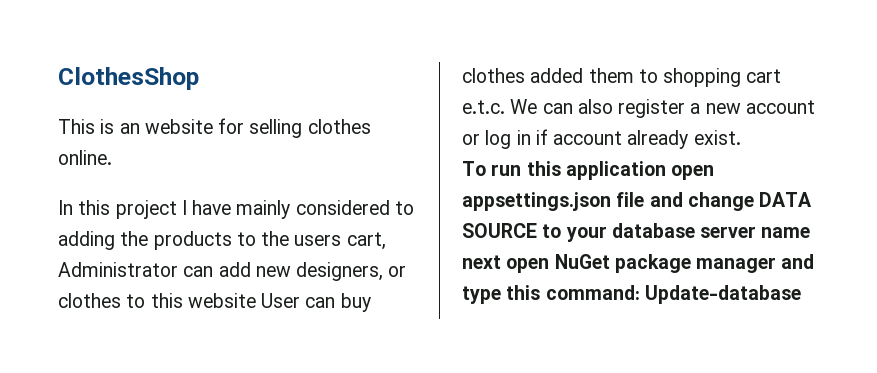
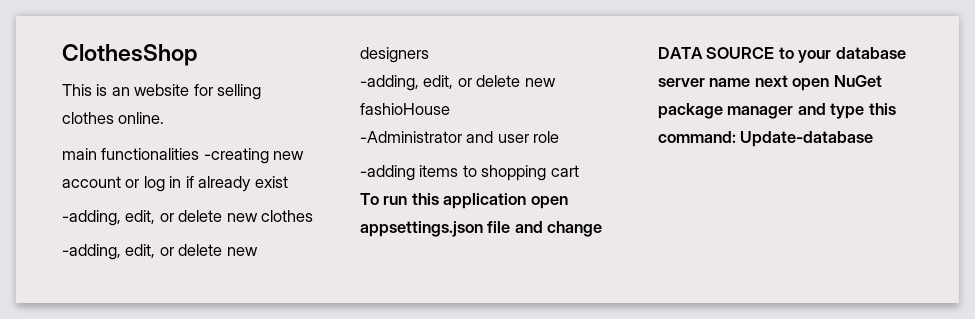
[58,200,414,219] [58,231,386,250] [58,262,407,281] [58,293,371,312] [462,68,782,87] [462,99,701,118] In this project I have mainly considered to adding the products to the users cart, Administrator can add new designers, or clothes to this website User can buy clothes added them to shopping cart e.t.c. We can also register a -> [62,148,269,164] main functionalities -creating
[553,130,741,149] account already exist. -> [198,176,288,192] [62,210,314,226] [62,244,258,260] [360,47,429,63] [360,75,556,91] [360,103,450,115] [360,131,560,143] [360,165,579,181] already exist // -adding, edit, or delete new clothes // -adding, edit, or delete new designers // -adding, edit, or delete new fashioHouse // -Administrator and user role // -adding items to shopping cart

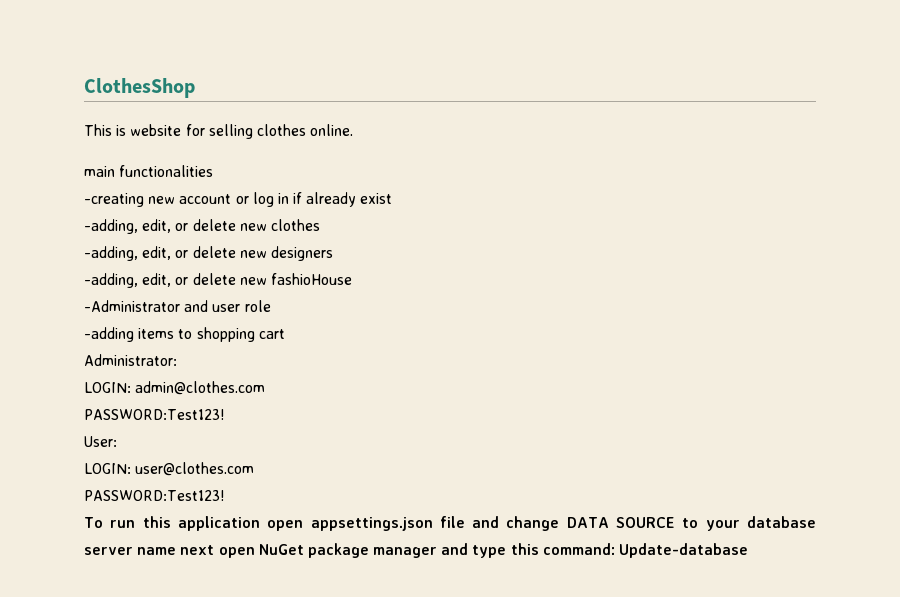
[111,87,130,96] an -> (127, 130) none
(200, 154) none -> (214, 171) //
(579, 171) none -> [84,354,177,366] [84,381,266,395] [84,409,224,420] [84,436,117,447] [84,462,255,476] [84,490,224,501] // Administrator: // LOGIN: admin@clothes.com // PASSWORD:Test123! // User: // LOGIN: user@clothes.com // PASSWORD:Test123!

